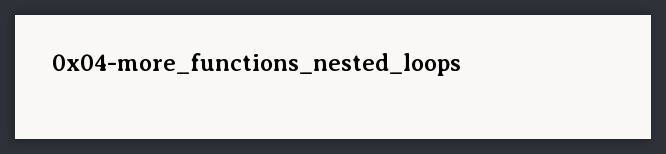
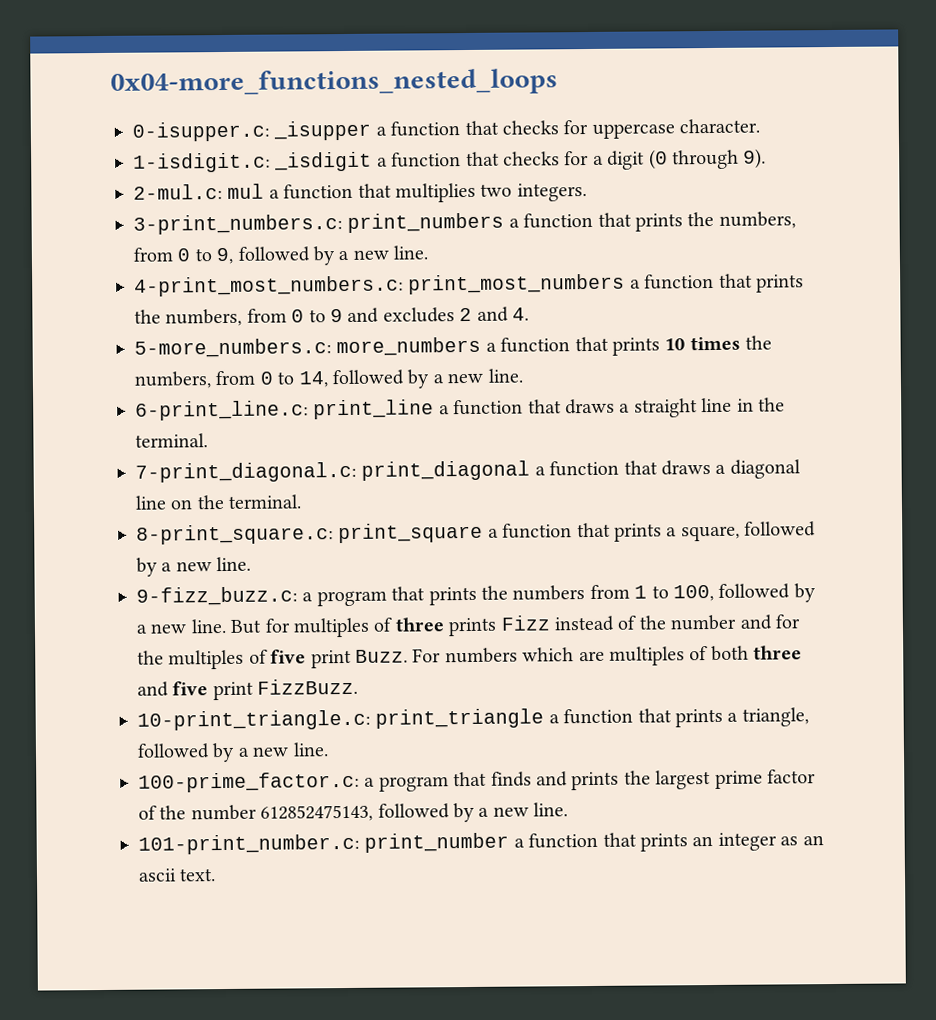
(461, 64) none -> [132,118,761,142] [133,148,767,173] [133,182,587,203] [133,211,796,235] [133,245,429,266] [134,273,804,297] [134,306,529,327] [134,335,773,358] [134,368,523,389] [135,397,785,421] [135,433,208,448] [135,459,801,483] [135,494,302,510] [136,521,817,545] [136,556,252,577] [136,583,816,607] [136,614,800,638] [137,645,803,670] [137,678,359,701] [137,707,809,731] [137,742,329,763] [138,769,816,793] [138,802,569,823] [138,832,824,855] [138,868,217,882] // 0-isupper.c: _isupper a function that checks for uppercase character. // 1-isdigit.c: _isdigit a function that checks for a digit (0 through 9). // 2-mul.c: mul a function that multiplies two integers. // 3-print_numbers.c: print_numbers a function that prints the numbers, from 0 to 9, followed by a new line. // 4-print_most_numbers.c: print_most_numbers a function that prints the numbers, from 0 to 9 and excludes 2 and 4. // 5-more_numbers.c: more_numbers a function that prints 10 times the numbers, from 0 to 14, followed by a new line. // 6-print_line.c: print_line a function that draws a straight line in the terminal. // 7-print_diagonal.c: print_diagonal a function that draws a diagonal line on the terminal. // 8-print_square.c: print_square a function that prints a square, followed by a new line. // 9-fizz_buzz.c: a program that prints the numbers from 1 to 100, followed by a new line. But for multiples of three prints Fizz instead of the number and for the multiples of five print Buzz. For numbers which are multiples of both three and five print FizzBuzz. // 10-print_triangle.c: print_triangle a function that prints a triangle, followed by a new line. // 100-prime_factor.c: a program that finds and prints the largest prime factor of the number 612852475143, followed by a new line. // 101-print_number.c: print_number a function that prints an integer as an ascii text.

